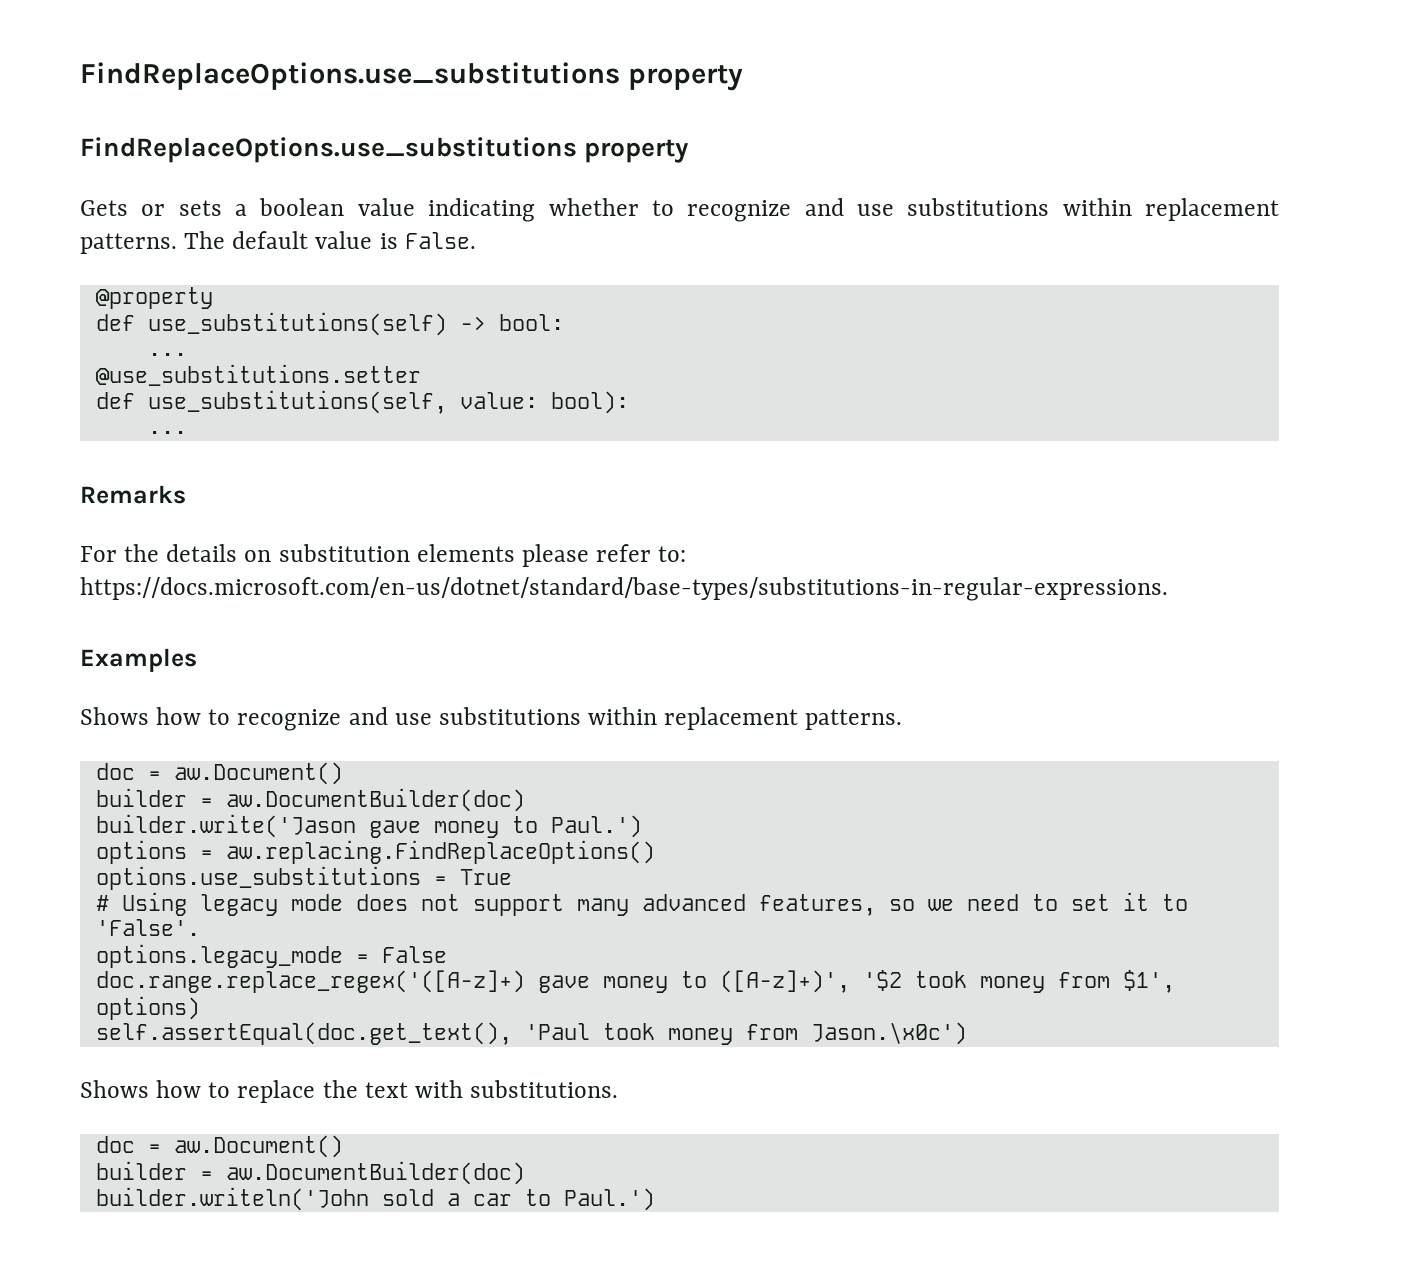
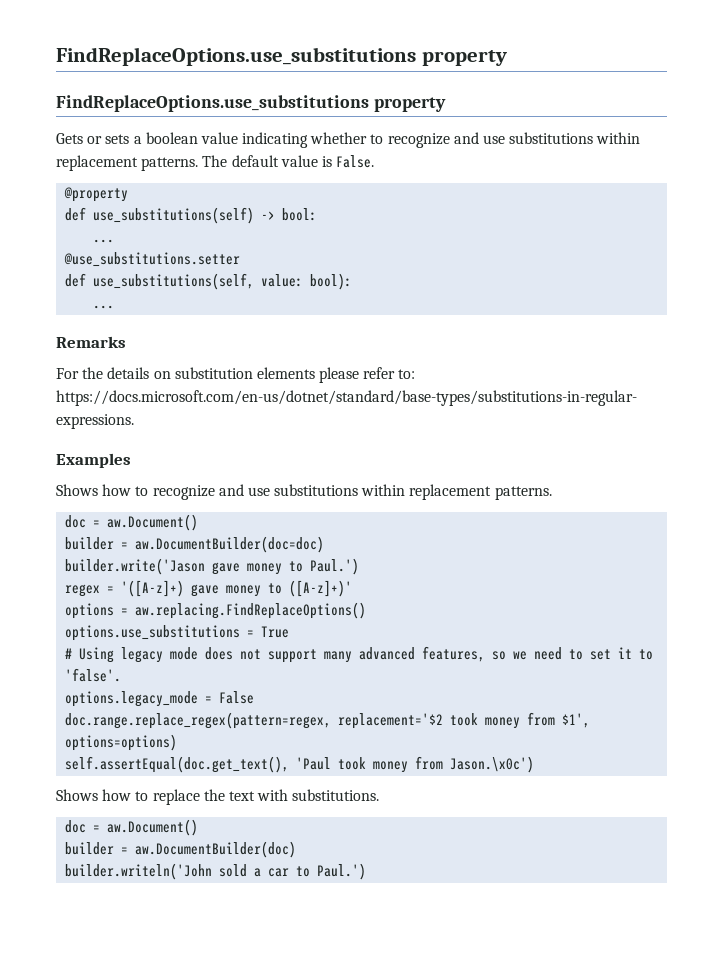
[225,788,525,812] aw.DocumentBuilder(doc) -> [135,536,325,553] aw.DocumentBuilder(doc=doc)
(642, 826) none -> [65,580,353,597] // regex = '([A-z]+) gave money to ([A-z]+)'
[95,919,200,936] 'False'. -> [65,668,122,682] 'false'.
[95,970,902,993] doc.range.replace_regex('([A-z]+) gave money to ([A-z]+)', '$2 -> [65,712,444,729] doc.range.replace_regex(pattern=regex, replacement='$2
[95,996,200,1020] options) -> [65,734,178,751] options=options)

